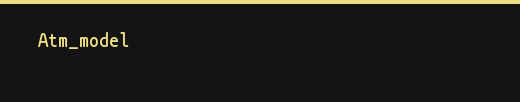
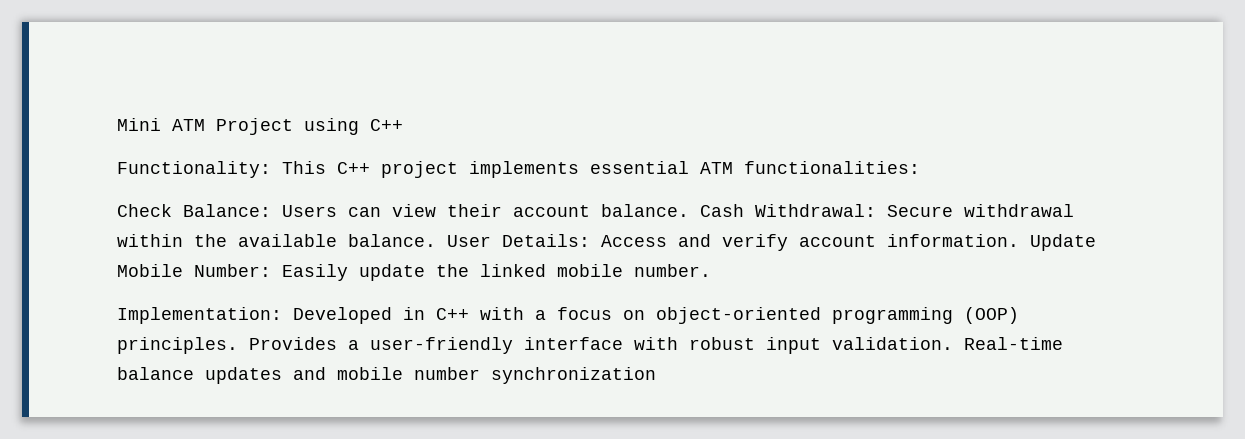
[38,32,130,49] Atm_model -> [117,118,403,135] [117,161,920,178] [117,204,1074,217] [117,234,1096,251] [117,264,711,281] [117,307,1019,324] [117,337,1063,354] [117,367,656,384] Mini ATM Project using C++ // Functionality: This C++ project implements essential ATM functionalities: // Check Balance: Users can view their account balance. Cash Withdrawal: Secure withdrawal within the available balance. User Details: Access and verify account information. Update Mobile Number: Easily update the linked mobile number. // Implementation: Developed in C++ with a focus on object-oriented programming (OOP) principles. Provides a user-friendly interface with robust input validation. Real-time balance updates and mobile number synchronization

